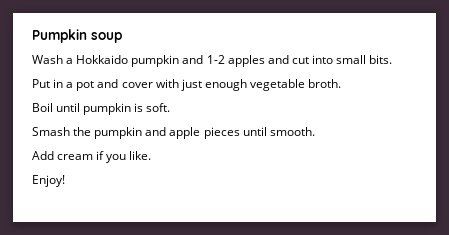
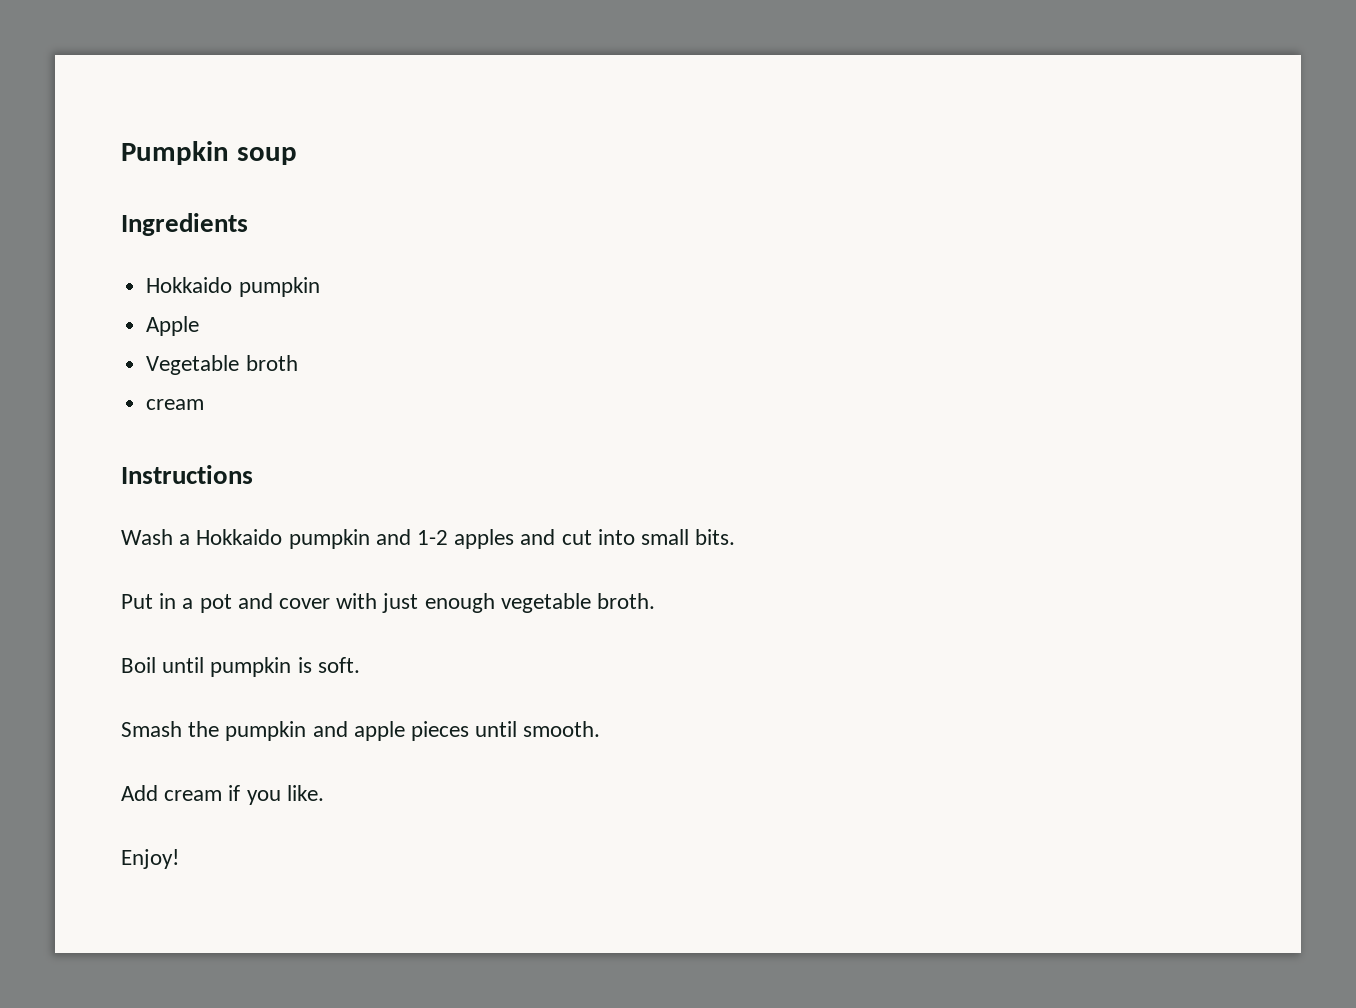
(122, 37) none -> [121,213,248,236] [146,277,320,297] [146,316,200,336] [146,355,298,375] [146,399,205,410] [121,465,253,484] // Ingredients // Hokkaido pumpkin // Apple // Vegetable broth // cream // Instructions

